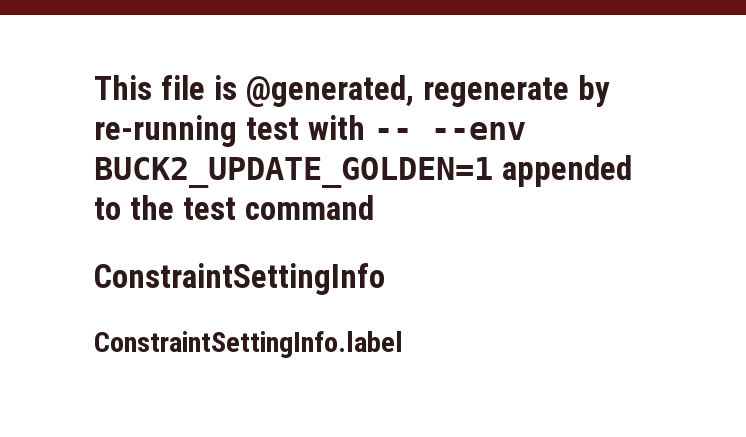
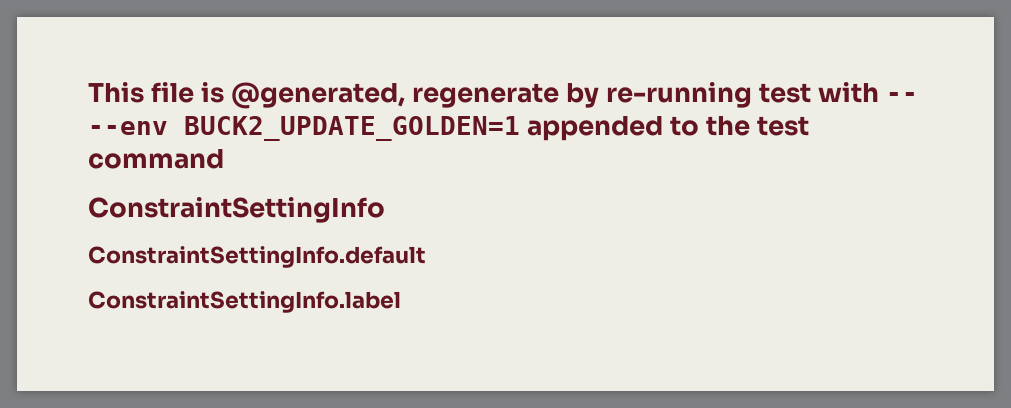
(385, 279) none -> [88,246,426,268] // ConstraintSettingInfo.default

